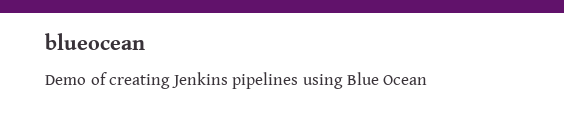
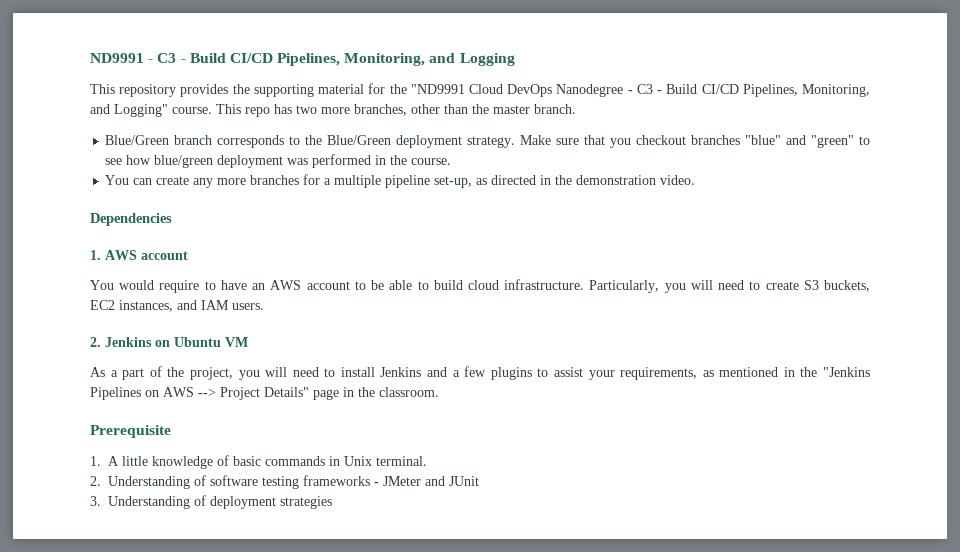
[45,33,145,50] [45,72,428,89] blueocean // Demo of creating Jenkins pipelines using Blue Ocean -> [90,53,515,66] [90,83,870,97] [90,104,576,117] [105,135,871,148] [105,154,452,168] [105,174,696,188] [90,213,172,226] [90,250,188,260] [90,279,871,293] [90,300,264,312] [90,337,248,347] [90,366,871,380] [90,387,439,400] [90,425,171,438] [90,455,427,469] [90,475,479,489] [90,495,332,509] ND9991 - C3 - Build CI/CD Pipelines, Monitoring, and Logging // This repository provides the supporting material for the "ND9991 Cloud DevOps Nanodegree - C3 - Build CI/CD Pipelines, Monitoring, and Logging" course. This repo has two more branches, other than the master branch. // Blue/Green branch corresponds to the Blue/Green deployment strategy. Make sure that you checkout branches "blue" and "green" to see how blue/green deployment was performed in the course. // You can create any more branches for a multiple pipeline set-up, as directed in the demonstration video. // Dependencies // 1. AWS account // You would require to have an AWS account to be able to build cloud infrastructure. Particularly, you will need to create S3 buckets, EC2 instances, and IAM users. // 2. Jenkins on Ubuntu VM // As a part of the project, you will need to install Jenkins and a few plugins to assist your requirements, as mentioned in the "Jenkins Pipelines on AWS --> Project Details" page in the classroom. // Prerequisite // 1. A little knowledge of basic commands in Unix terminal. // 2. Understanding of software testing frameworks - JMeter and JUnit // 3. Understanding of deployment strategies

